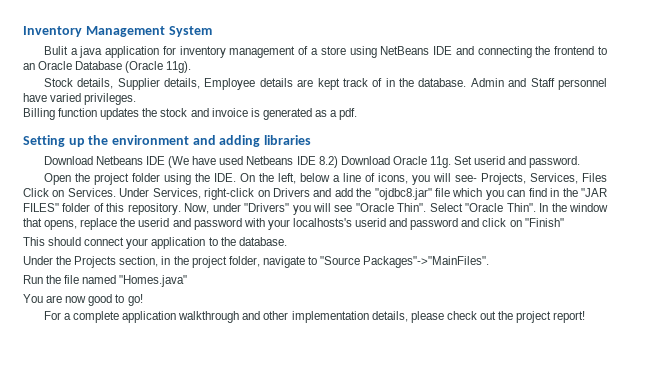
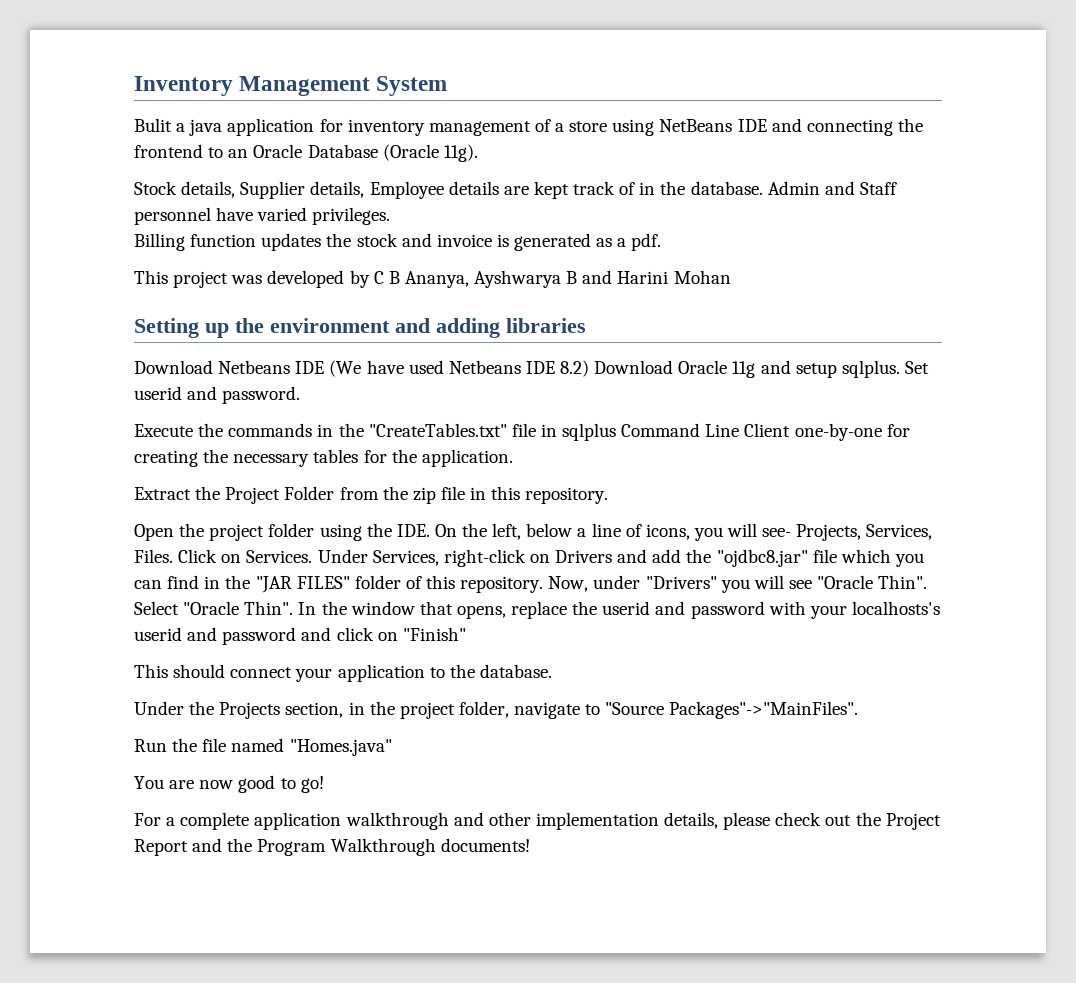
(358, 114) none -> [134,270,731,288] // This project was developed by C B Ananya, Ayshwarya B and Harini Mohan
[429,156,451,168] 11g. -> [732,360,900,378] 11g and setup sqlplus.
(581, 162) none -> [134,423,910,441] [134,449,513,467] [134,486,609,504] // Execute the commands in the "CreateTables.txt" file in sqlplus Command Line Client one-by-one for creating the necessary tables for the application. // Extract the Project Folder from the zip file in this repository.
[582,173,607,182] Files -> [134,549,173,563] Files.
[516,311,586,323] project report! -> [885,813,941,830] [134,838,530,856] Project Report and the Program Walkthrough documents!

